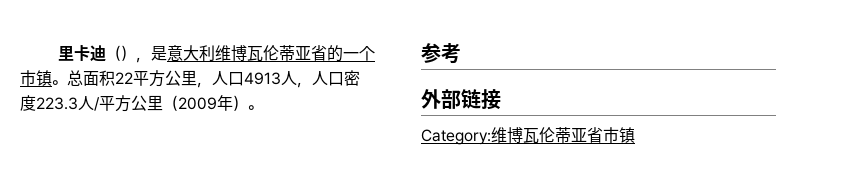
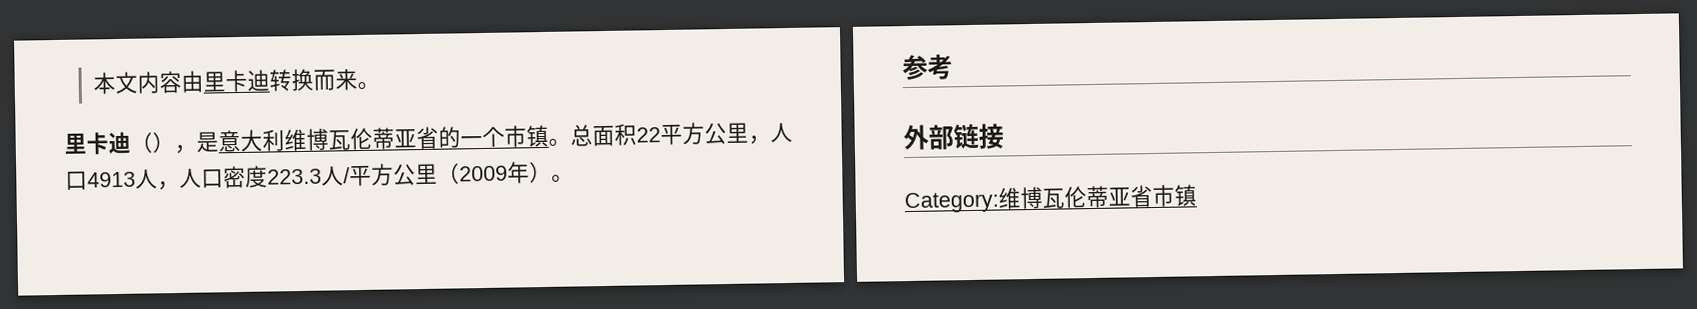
(57, 53) none -> [92,68,380,95] 本文内容由里卡迪转换而来。 //

